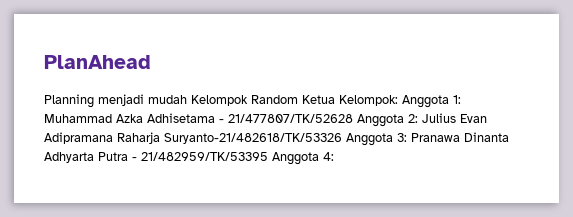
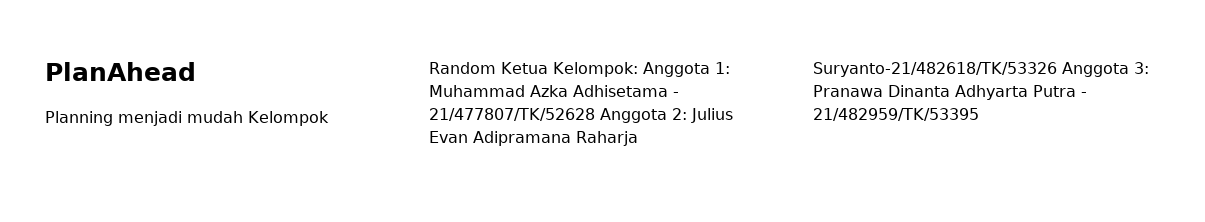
[272,152,334,165] Anggota 4: -> (979, 114) none

